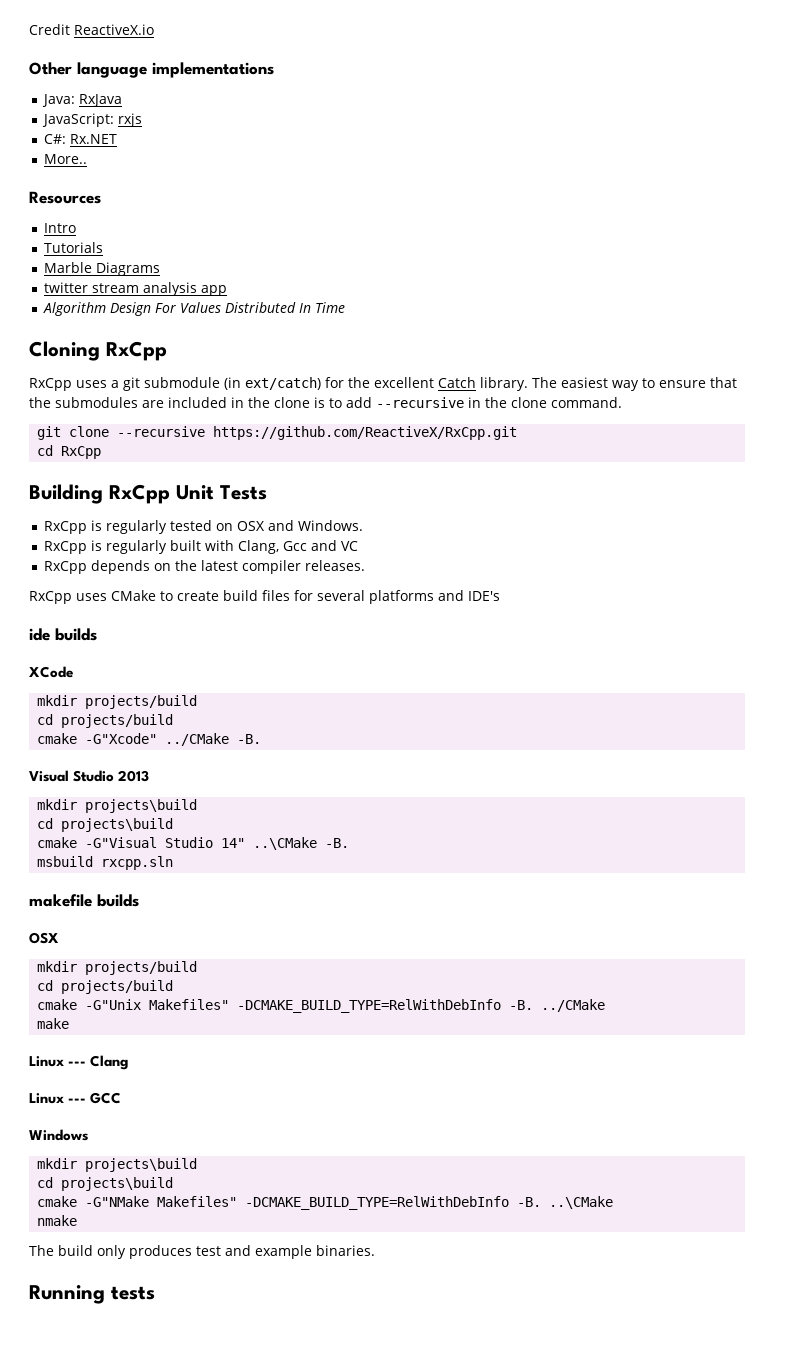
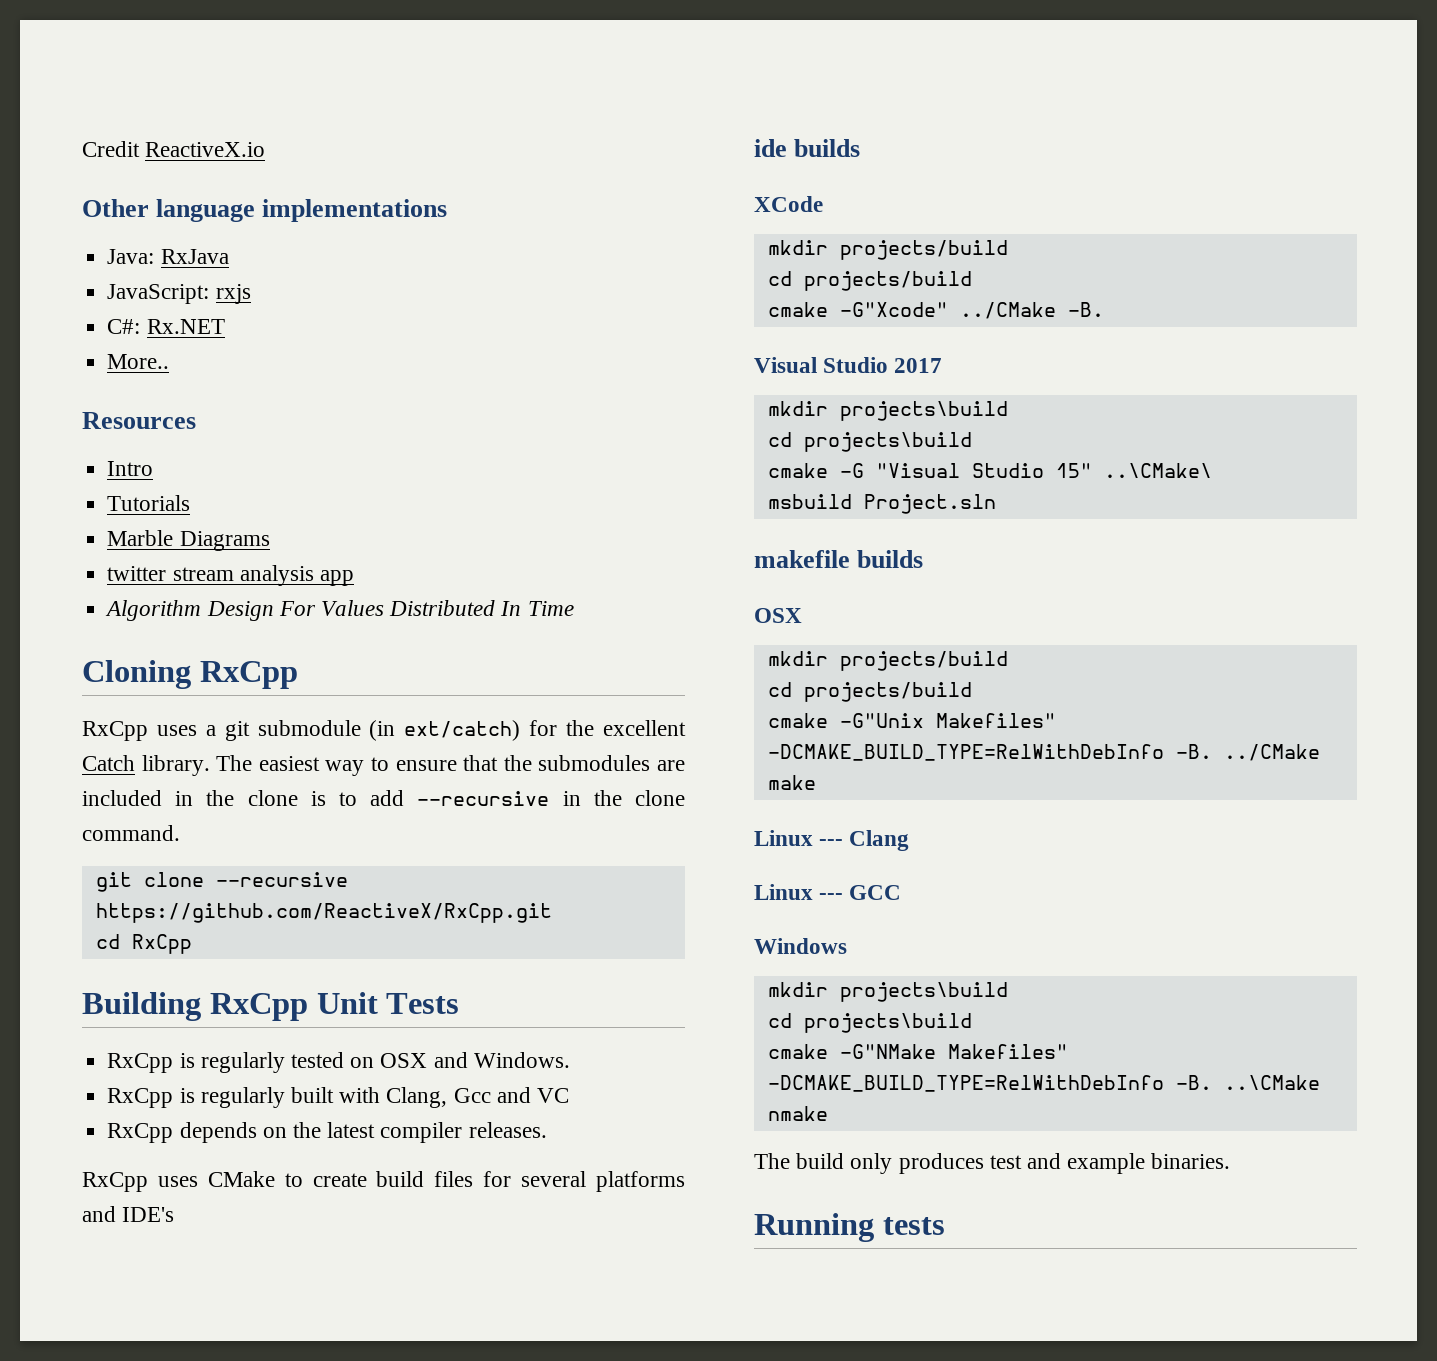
[118,770,150,782] [37,799,198,813] [37,818,174,832] [37,837,350,850] 2013 // mkdir projects\build // cd projects\build // cmake -G"Visual Studio 14" ..\CMake -B. -> [894,358,943,373] [767,401,1008,421] [767,432,972,452] [767,463,1212,478] 2017 // mkdir projects\build // cd projects\build // cmake -G "Visual Studio 15" ..\CMake\
[101,856,174,870] rxcpp.sln -> [863,494,996,514] Project.sln

